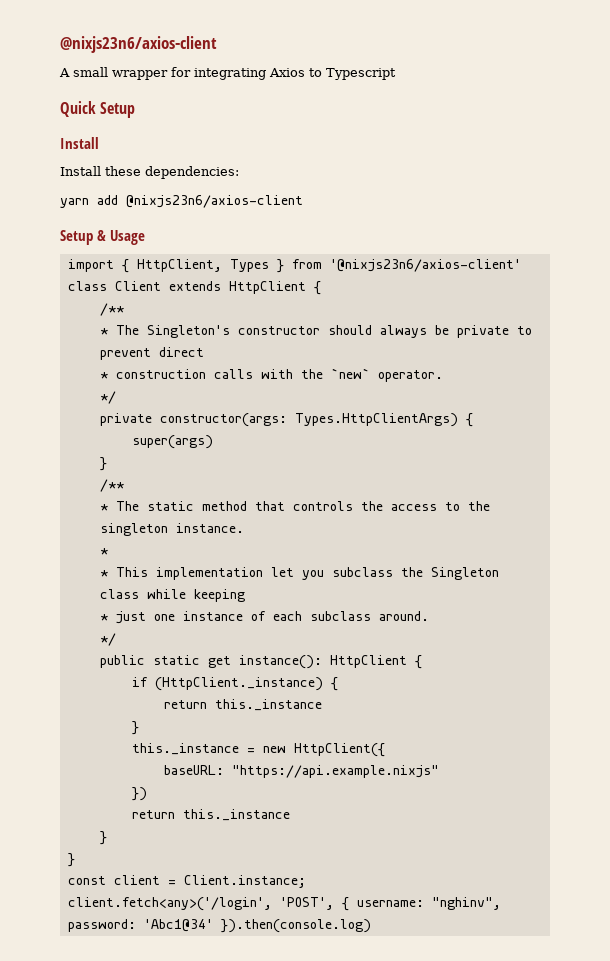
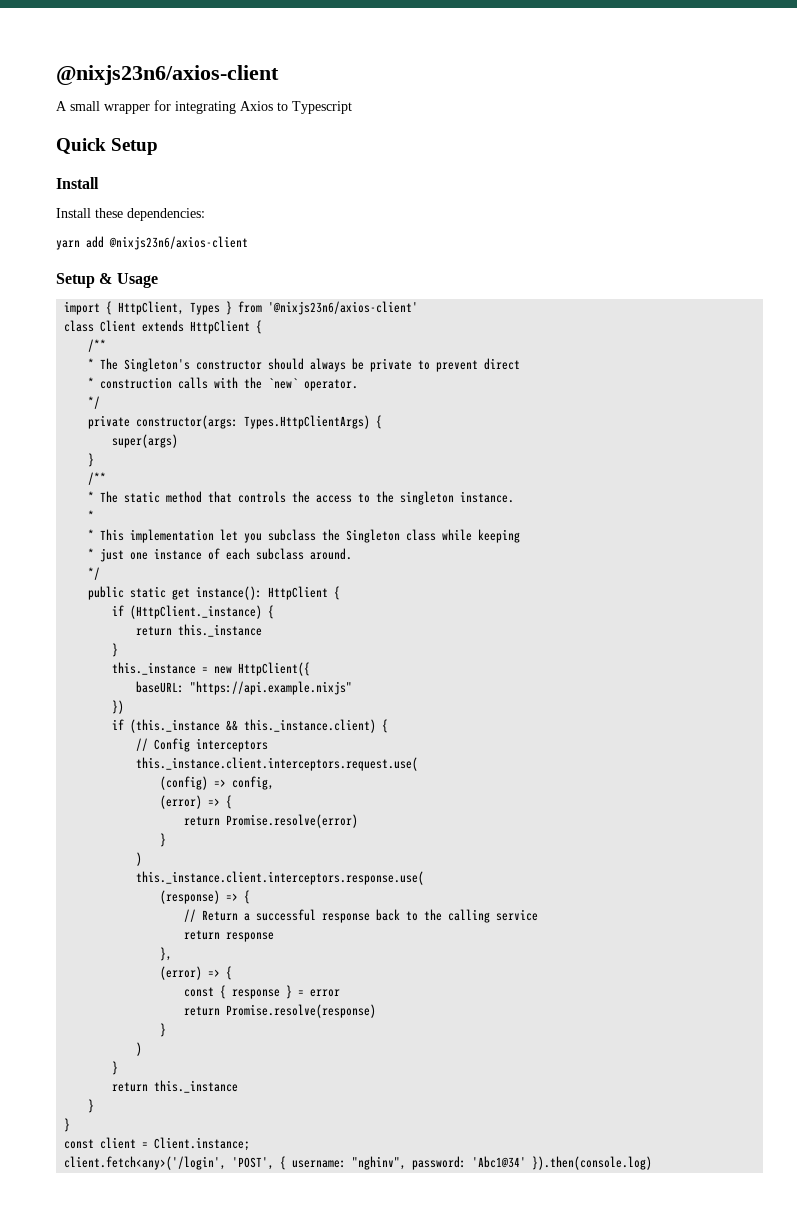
(147, 794) none -> [112,719,389,733] [136,738,269,752] [136,757,419,771] [160,776,275,790] [160,795,233,809] [184,814,359,828] [160,833,167,847] [136,852,143,866] [136,871,425,885] [160,890,251,904] [184,909,539,923] [184,930,275,942] [160,947,173,961] [160,966,233,980] [184,985,341,999] [184,1004,377,1018] [160,1023,167,1037] [136,1042,143,1056] [112,1061,119,1075] // if (this._instance && this._instance.client) { // // Config interceptors // this._instance.client.interceptors.request.use( // (config) => config, // (error) => { // return Promise.resolve(error) // } // ) // this._instance.client.interceptors.response.use( // (response) => { // // Return a successful response back to the calling service // return response // }, // (error) => { // const { response } = error // return Promise.resolve(response) // } // ) // }

